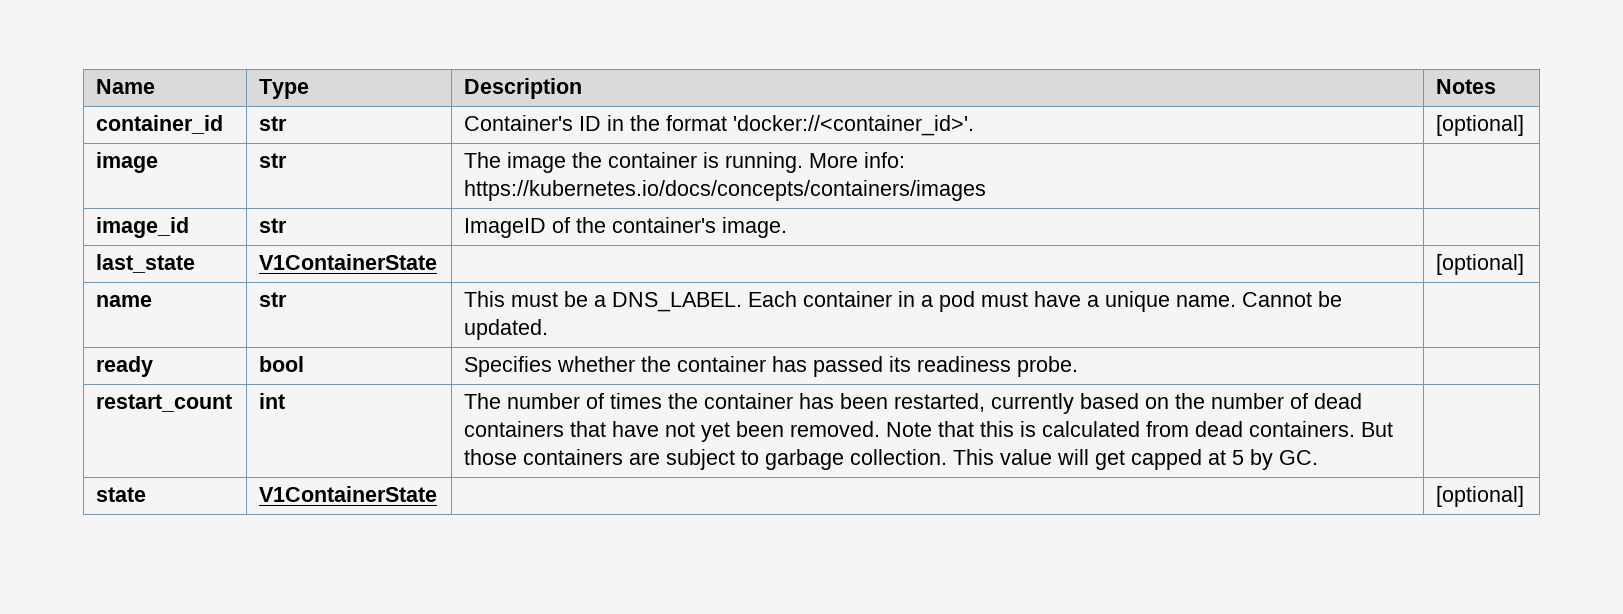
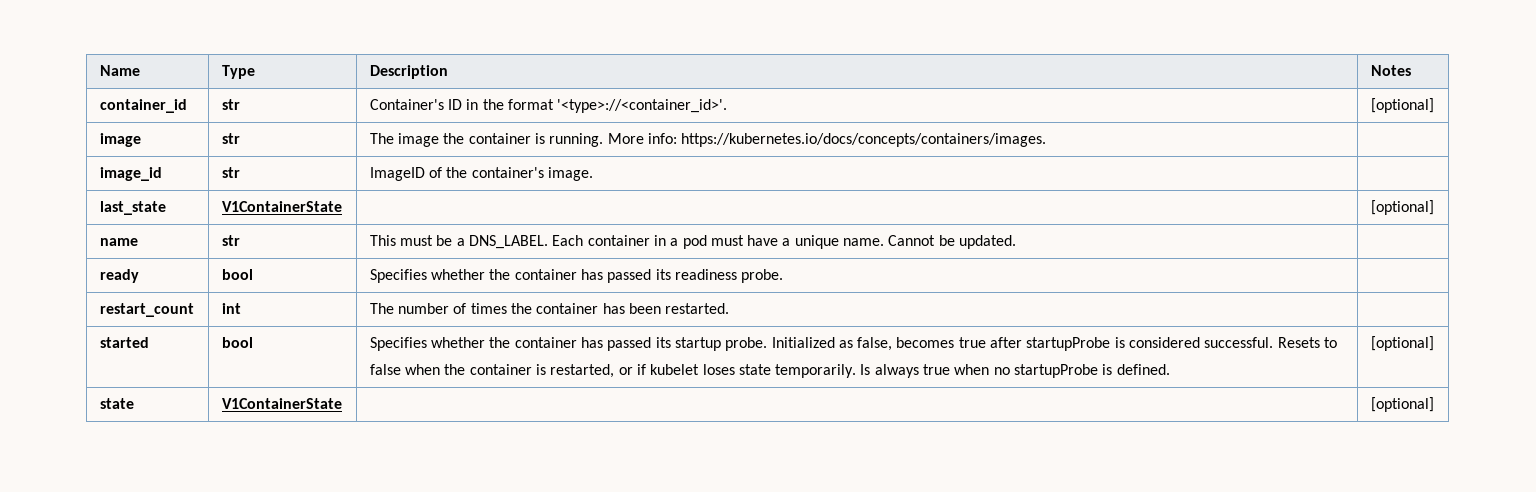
[733,115,975,136] 'docker://<container_id>'. -> [557,99,728,113] '<type>://<container_id>'.
[464,180,987,201] https://kubernetes.io/docs/concepts/containers/images -> [681,133,1047,147] https://kubernetes.io/docs/concepts/containers/images.
[894,393,1363,414] [464,421,1394,442] [464,449,1319,470] restarted, currently based on the number of dead containers that have not yet been removed. Note that this is calculated from dead containers. But those containers are subject to garbage collection. This value will get capped at 5 by GC. | -> [665,303,730,314] [99,337,149,348] [221,337,253,348] [369,337,1338,351] [369,364,1170,378] [1370,336,1434,351] restarted. | // started | bool | Specifies whether the container has passed its startup probe. Initialized as false, becomes true after startupProbe is considered successful. Resets to false when the container is restarted, or if kubelet loses state temporarily. Is always true when no startupProbe is defined. | [optional]

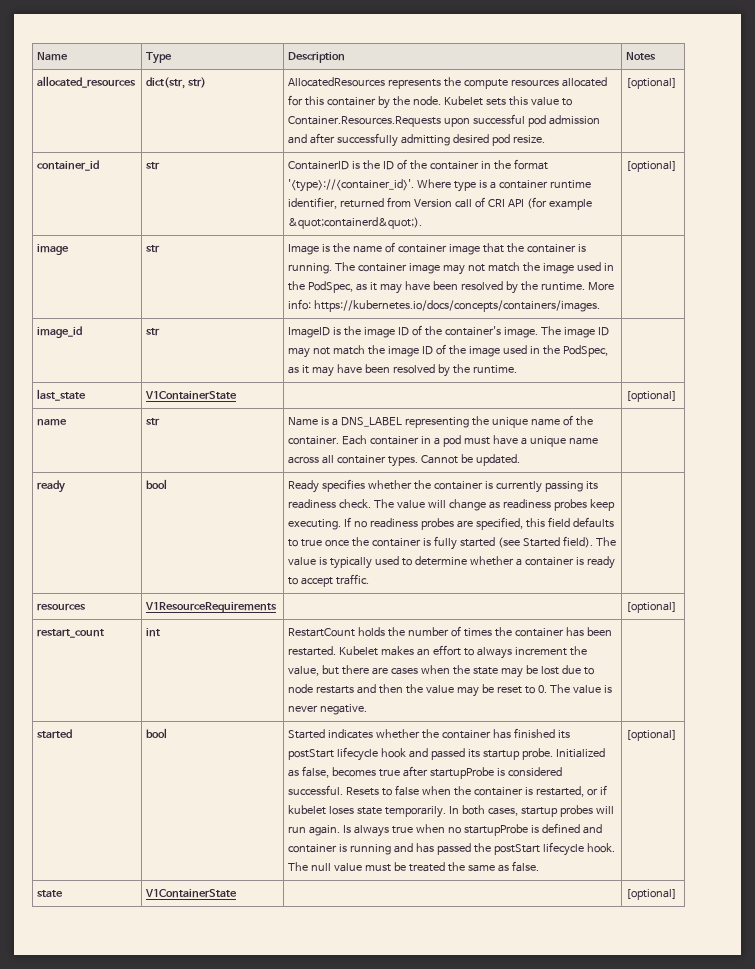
[99,99,187,113] [221,99,240,110] [369,99,728,113] [1370,98,1434,113] [99,133,141,147] [221,133,240,144] [369,133,604,147] container_id | str | Container's ID in the format '<type>://<container_id>'. | [optional] // image | str | The image the container is running. -> [37,76,137,88] [146,77,207,89] [288,77,608,89] [288,95,573,109] [288,114,601,127] [288,133,546,147] [626,78,678,89] [37,160,100,171] [146,162,161,170] [288,159,549,170] [288,179,592,192] [288,197,593,210] [288,217,423,229] [626,161,678,172] [37,244,70,255] [146,245,161,253] [288,242,587,255] [288,262,615,275] [288,281,586,294] allocated_resources | dict(str, str) | AllocatedResources represents the compute resources allocated for this container by the node. Kubelet sets this value to Container.Resources.Requests upon successful pod admission and after successfully admitting desired pod resize. | [optional] // container_id | str | ContainerID is the ID of the container in the format '<type>://<container_id>'. Where type is a container runtime identifier, returned from Version call of CRI API (for example &quot;containerd&quot;). | [optional] // image | str | Image is the name of container image that the container is running. The container image may not match the image used in the PodSpec, as it may have been resolved by the runtime.
(425, 174) none -> [333,326,410,338] is the image ID
(593, 174) none -> [541,326,609,338] [288,344,608,358] [288,364,518,377] The image ID may not match the image ID of the image used in the PodSpec, as it may have been resolved by the runtime.
[369,235,548,249] This must be a DNS_LABEL. -> [288,415,594,428] [288,436,340,445] Name is a DNS_LABEL representing the unique name of the container.
[843,238,885,246] name. -> [569,437,599,445] [288,455,419,467] name across all container types.
[369,269,784,283] Specifies whether the container has passed its readiness probe. | -> [288,479,599,493] [288,499,616,511] [288,517,615,530] [288,536,616,550] [288,556,616,569] [288,574,370,587] [37,603,87,611] [145,602,278,613] [626,602,678,613] Ready specifies whether the container is currently passing its readiness check. The value will change as readiness probes keep executing. If no readiness probes are specified, this field defaults to true once the container is fully started (see Started field). The value is typically used to determine whether a container is ready to accept traffic. | // resources | V1ResourceRequirements | | [optional]
[369,303,394,314] The -> [288,627,406,637] RestartCount holds the
(730, 308) none -> [339,645,588,659] [288,665,594,678] [288,684,612,697] [288,704,368,715] Kubelet makes an effort to always increment the value, but there are cases when the state may be lost due to node restarts and then the value may be reset to 0. The value is never negative.
[369,337,603,351] Specifies whether the container has -> [288,728,571,739] [288,747,429,761] Started indicates whether the container has finished its postStart lifecycle hook and
(857, 371) none -> [449,805,615,817] [288,825,341,836] In both cases, startup probes will run again.
[1116,364,1170,375] defined. -> [542,823,603,834] [288,842,616,856] [288,861,540,872] defined and container is running and has passed the postStart lifecycle hook. The null value must be treated the same as false.

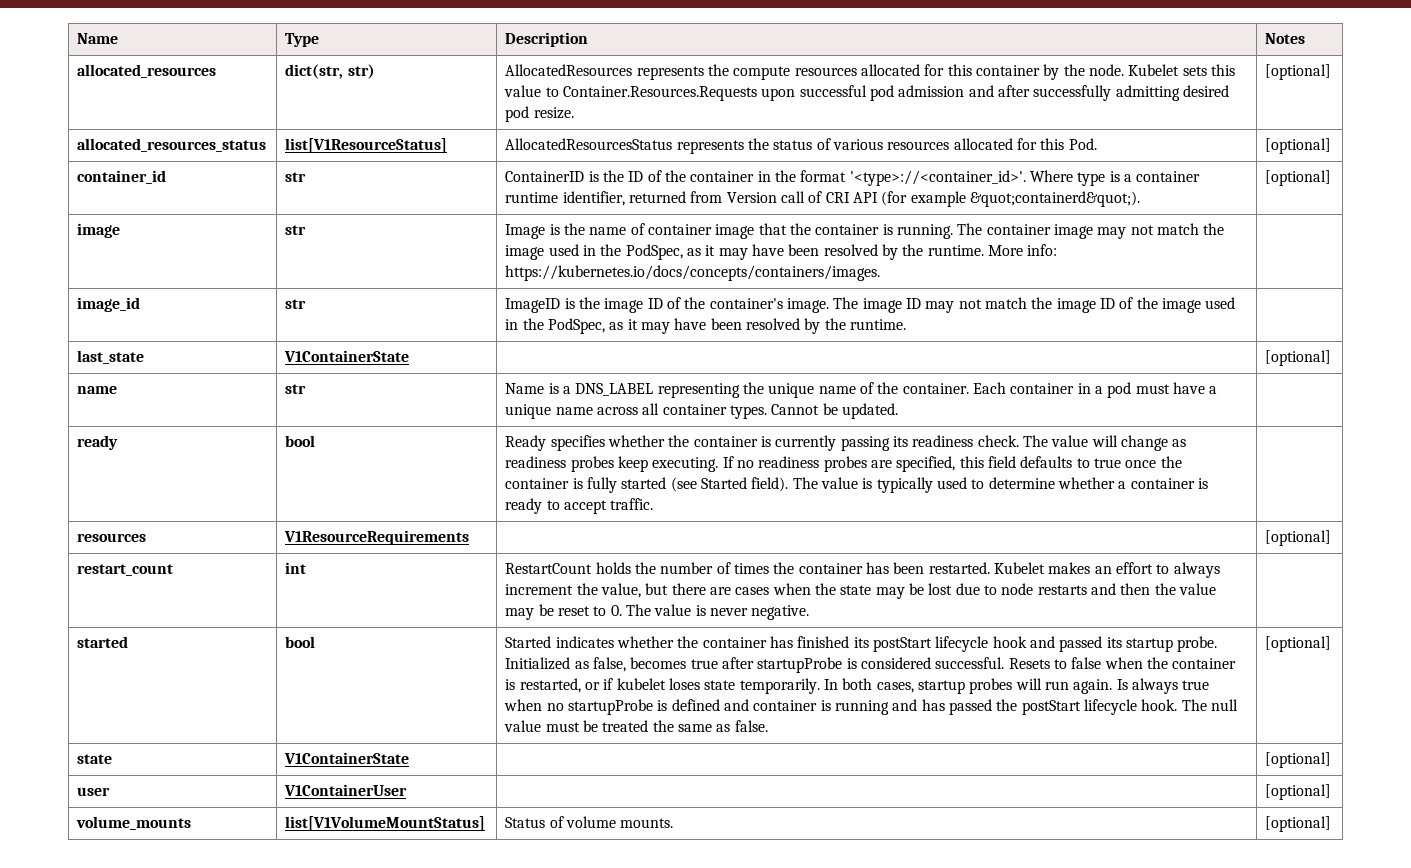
(678, 83) none -> [77,138,267,152] [285,138,448,153] [505,138,1097,154] [1265,138,1332,154] // allocated_resources_status | list[V1ResourceStatus] | AllocatedResourcesStatus represents the status of various resources allocated for this Pod. | [optional]
(678, 894) none -> [77,787,111,796] [284,784,408,796] [1265,784,1332,800] [76,816,192,830] [285,816,486,831] [505,816,674,828] [1265,816,1332,832] // user | V1ContainerUser | | [optional] // volume_mounts | list[V1VolumeMountStatus] | Status of volume mounts. | [optional]

